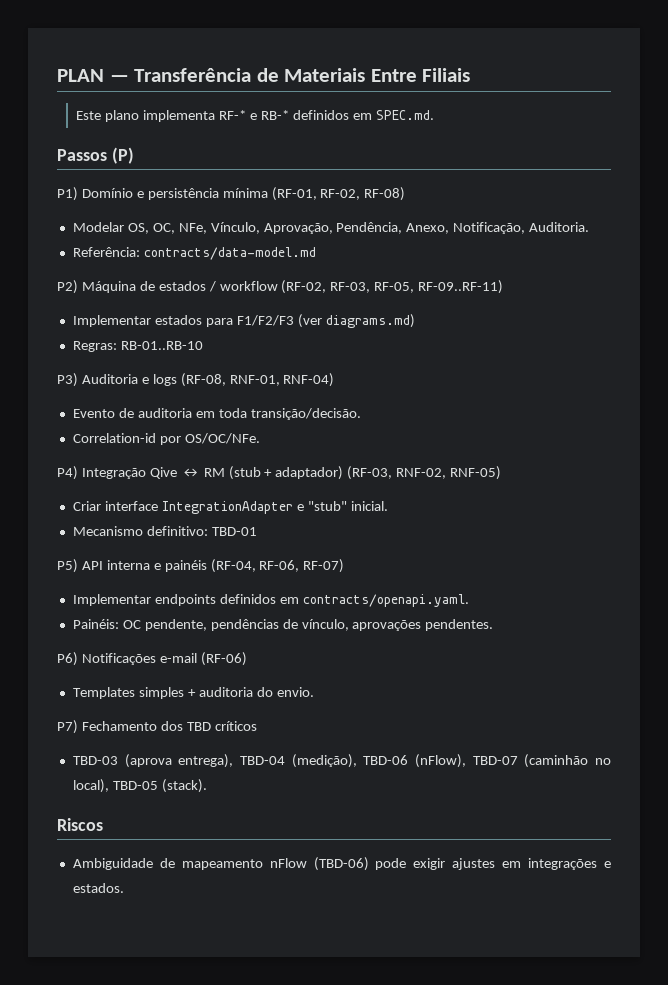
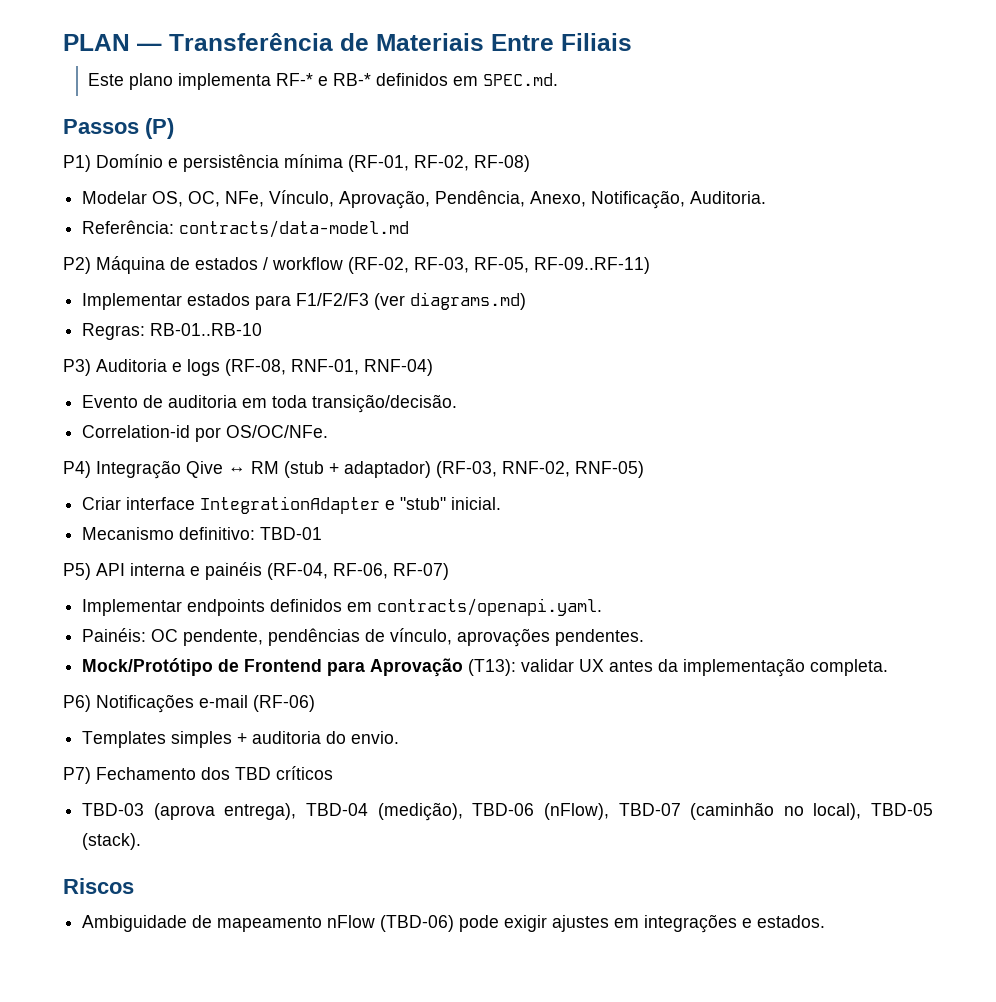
(494, 625) none -> [82,658,889,677] // Mock/Protótipo de Frontend para Aprovação (T13): validar UX antes da implementação completa.

